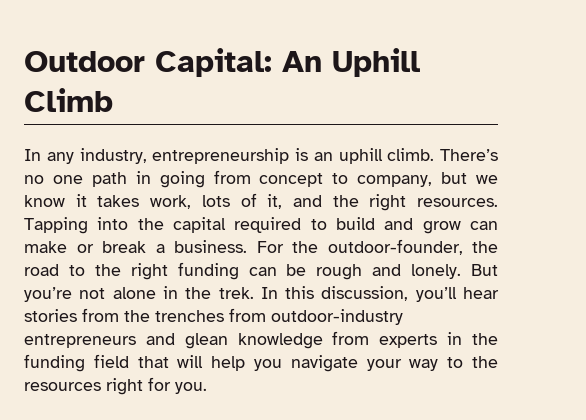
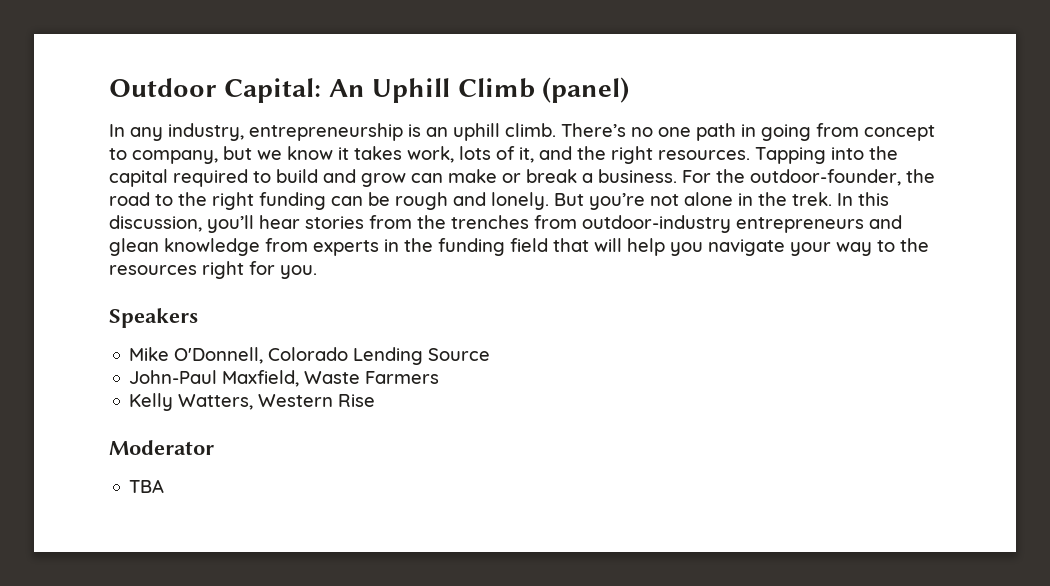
(113, 100) none -> [542,77,630,103] (panel)
(207, 388) none -> [109,308,198,328] [129,347,491,365] [129,370,440,387] [129,393,376,411] [109,440,214,455] [129,479,165,493] // Speakers // Mike O'Donnell, Colorado Lending Source // John-Paul Maxfield, Waste Farmers // Kelly Watters, Western Rise // Moderator // TBA

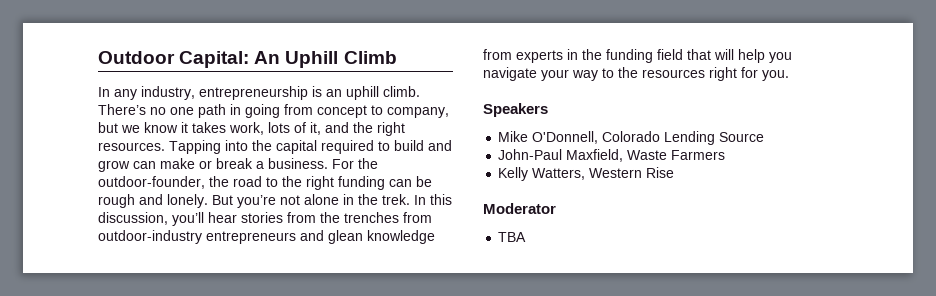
[542,77,630,103] (panel) -> (397, 57) none

